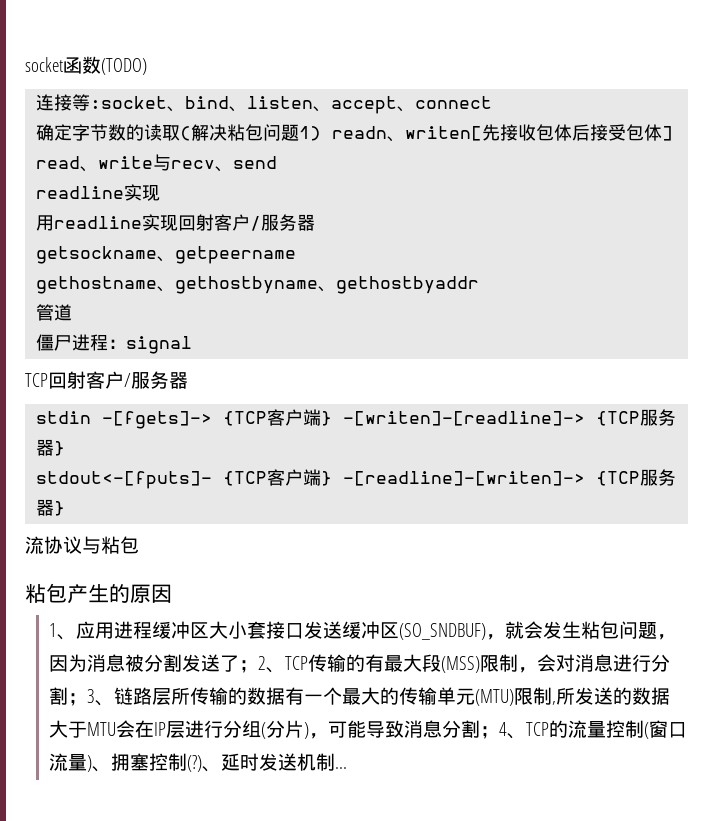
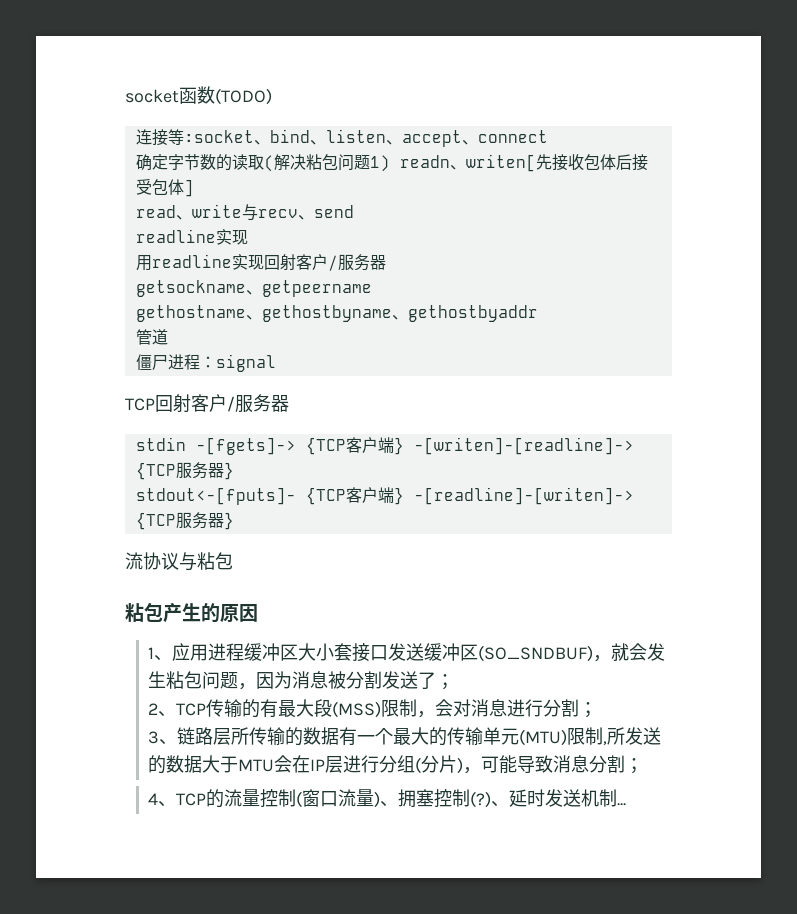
(258, 666) none -> (455, 682) //
(87, 699) none -> (598, 710) //
(499, 732) none -> (644, 766) //

